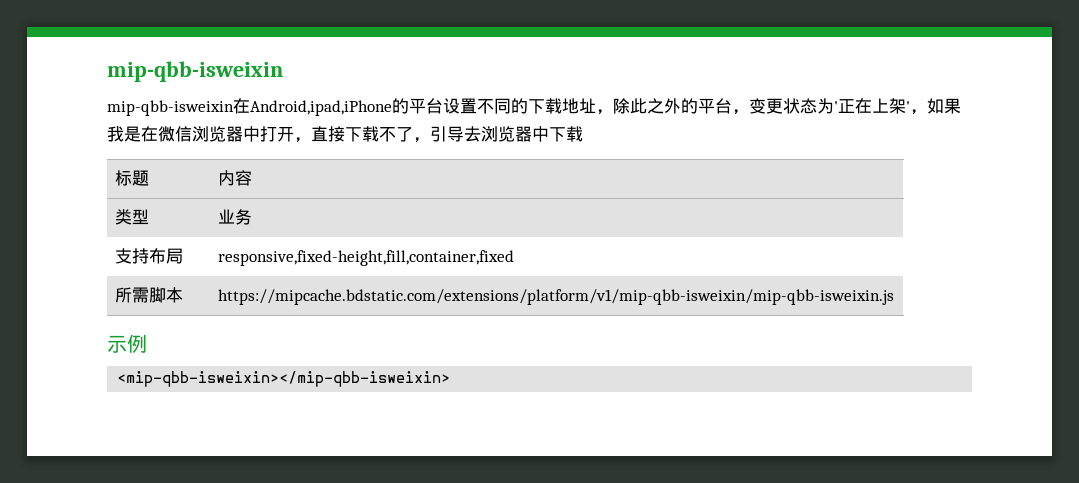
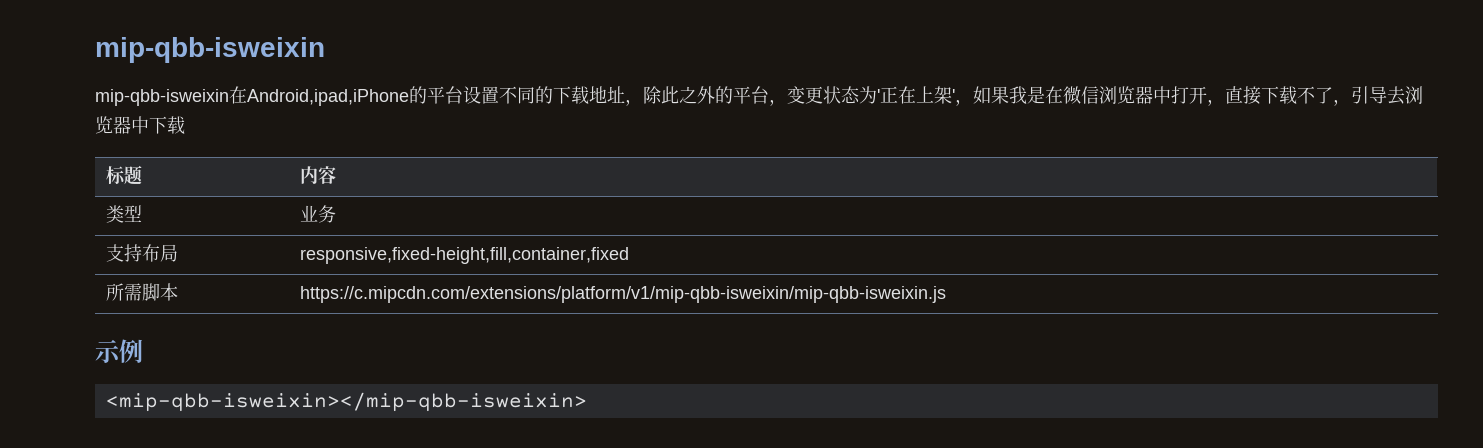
[218,289,895,305] https://mipcache.bdstatic.com/extensions/platform/v1/mip-qbb-isweixin/mip-qbb-isweixin.js -> [299,286,946,303] https://c.mipcdn.com/extensions/platform/v1/mip-qbb-isweixin/mip-qbb-isweixin.js

